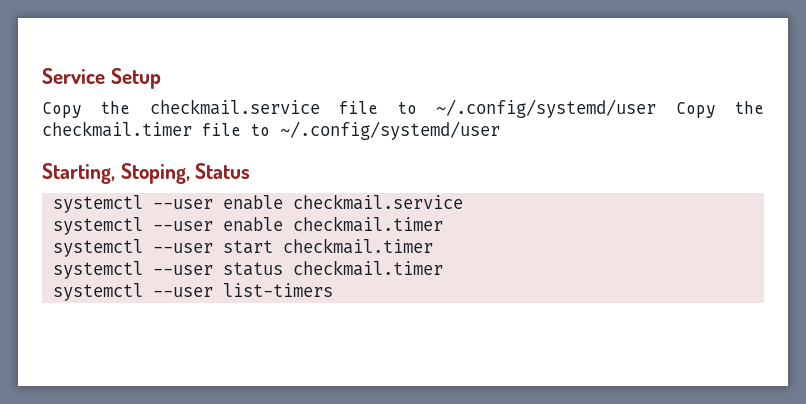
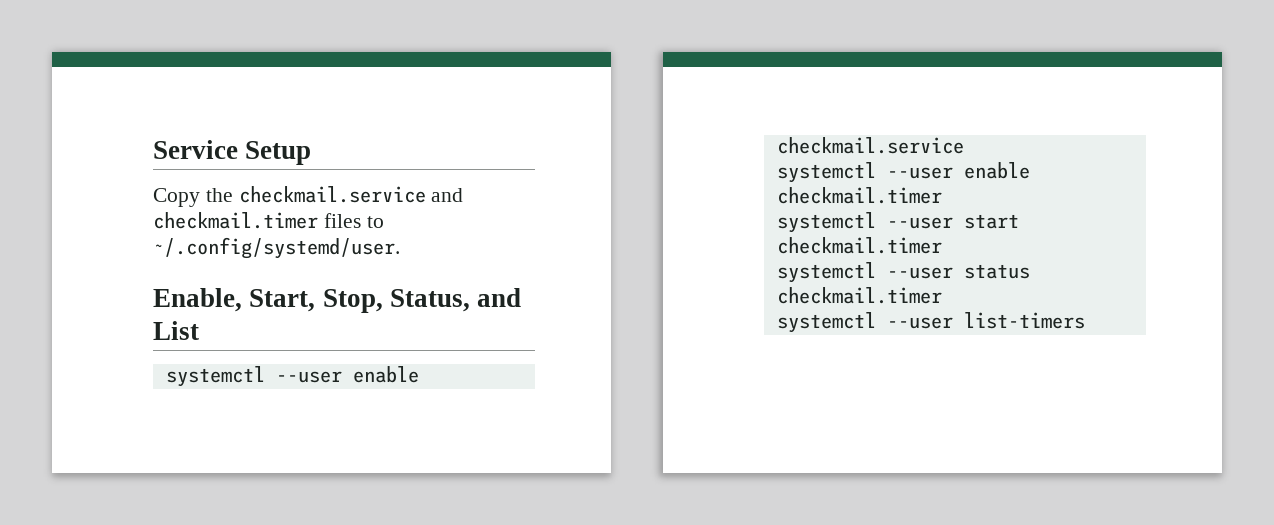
[339,99,765,118] [42,121,500,140] [42,163,251,184] file to ~/.config/systemd/user Copy the checkmail.timer file to ~/.config/systemd/user // Starting, Stoping, Status -> [431,188,464,202] [153,212,384,229] [153,237,400,259] [153,288,522,313] [153,321,199,340] and checkmail.timer files to ~/.config/systemd/user. // Enable, Start, Stop, Status, and List

